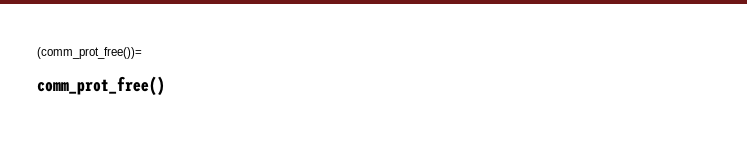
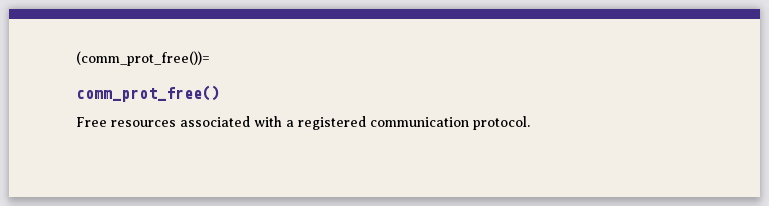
(165, 86) none -> [76,116,530,130] // Free resources associated with a registered communication protocol.

